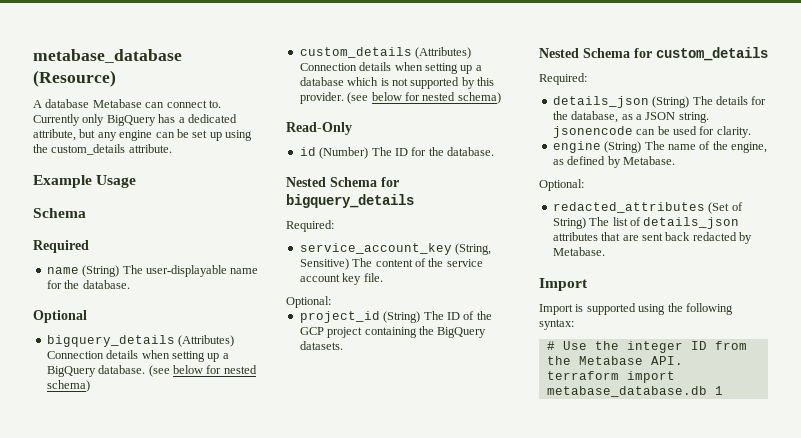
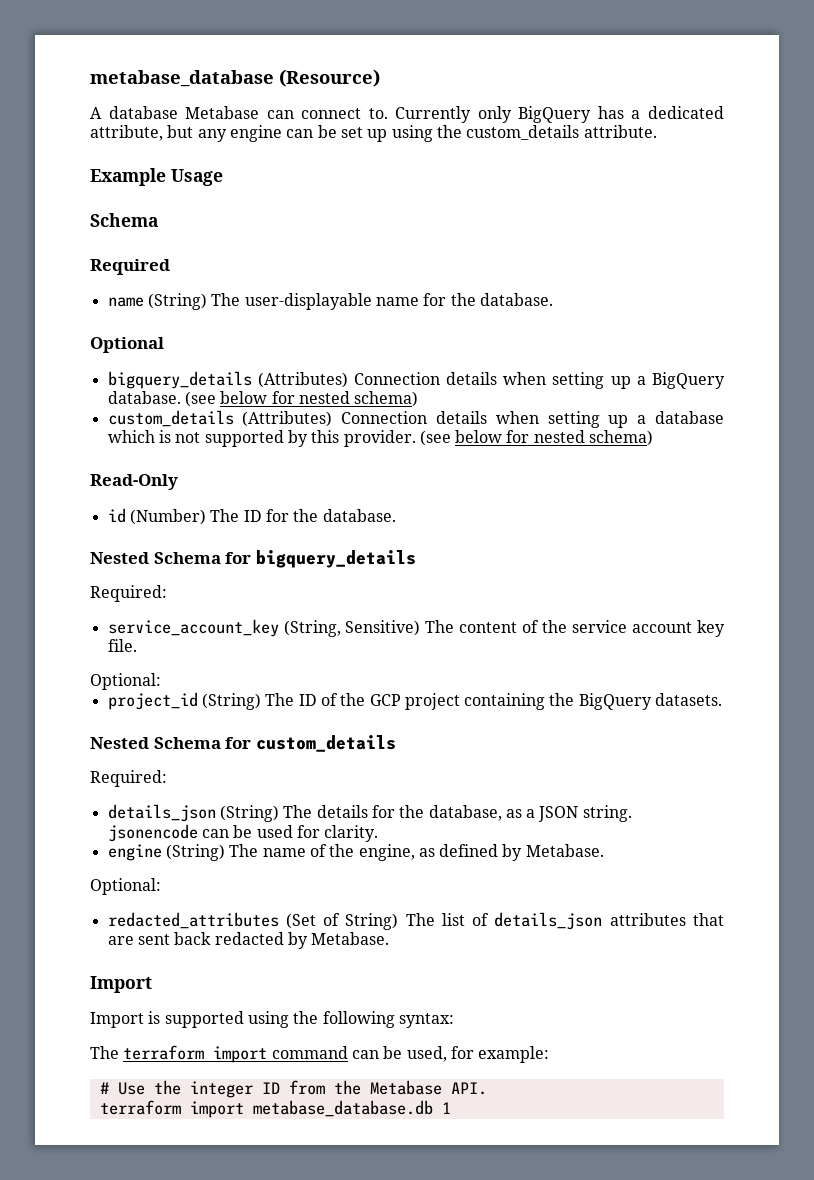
(574, 324) none -> [90,1045,550,1063] // The terraform import command can be used, for example:

